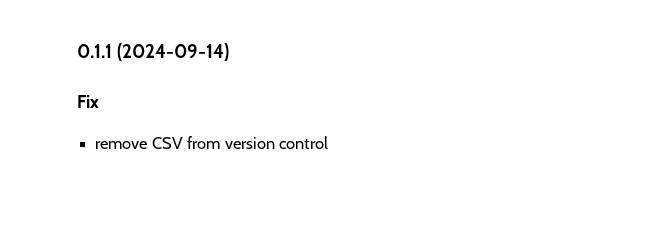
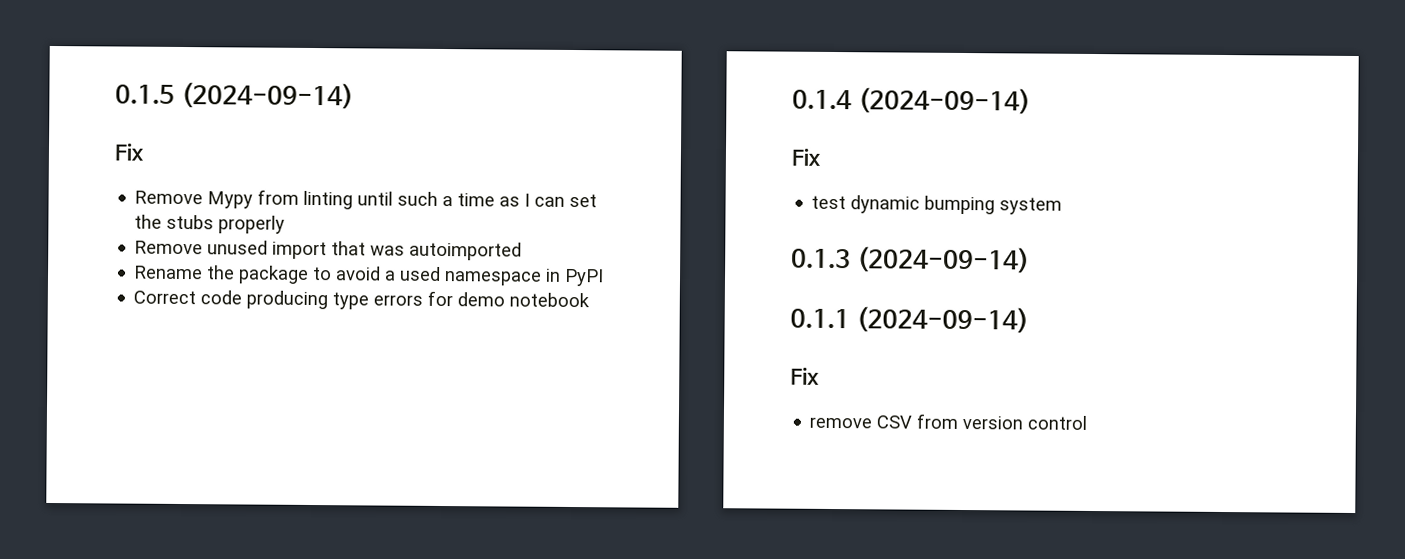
(77, 51) none -> [115,81,354,110] [114,143,145,161] [134,189,598,210] [134,214,286,234] [134,240,523,261] [133,265,605,287] [133,290,591,310] [792,87,1031,115] [791,148,822,166] [811,195,1063,215] [791,246,1030,274] 0.1.5 (2024-09-14) // Fix // Remove Mypy from linting until such a time as I can set the stubs properly // Remove unused import that was autoimported // Rename the package to avoid a used namespace in PyPI // Correct code producing type errors for demo notebook // 0.1.4 (2024-09-14) // Fix // test dynamic bumping system // 0.1.3 (2024-09-14) //

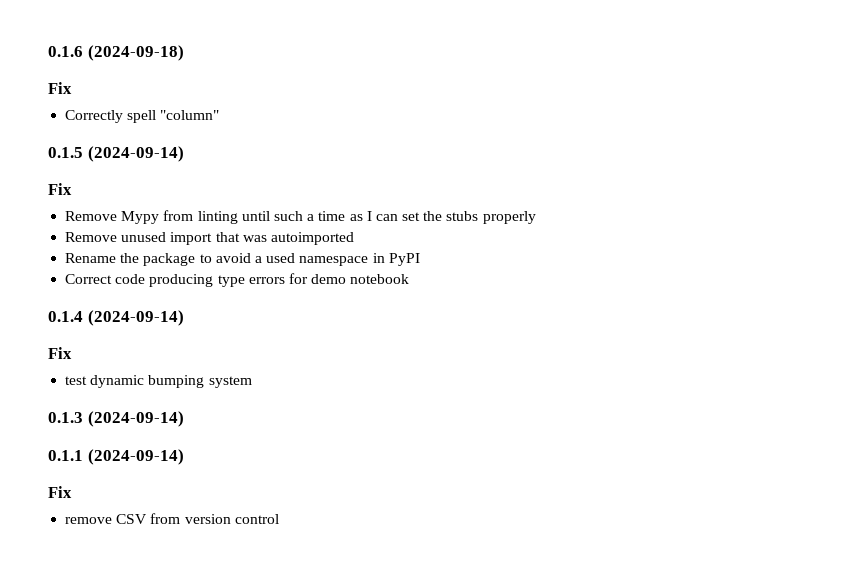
(115, 94) none -> [48,45,184,61] [48,82,72,94] [65,110,220,123] 0.1.6 (2024-09-18) // Fix // Correctly spell "column" //

